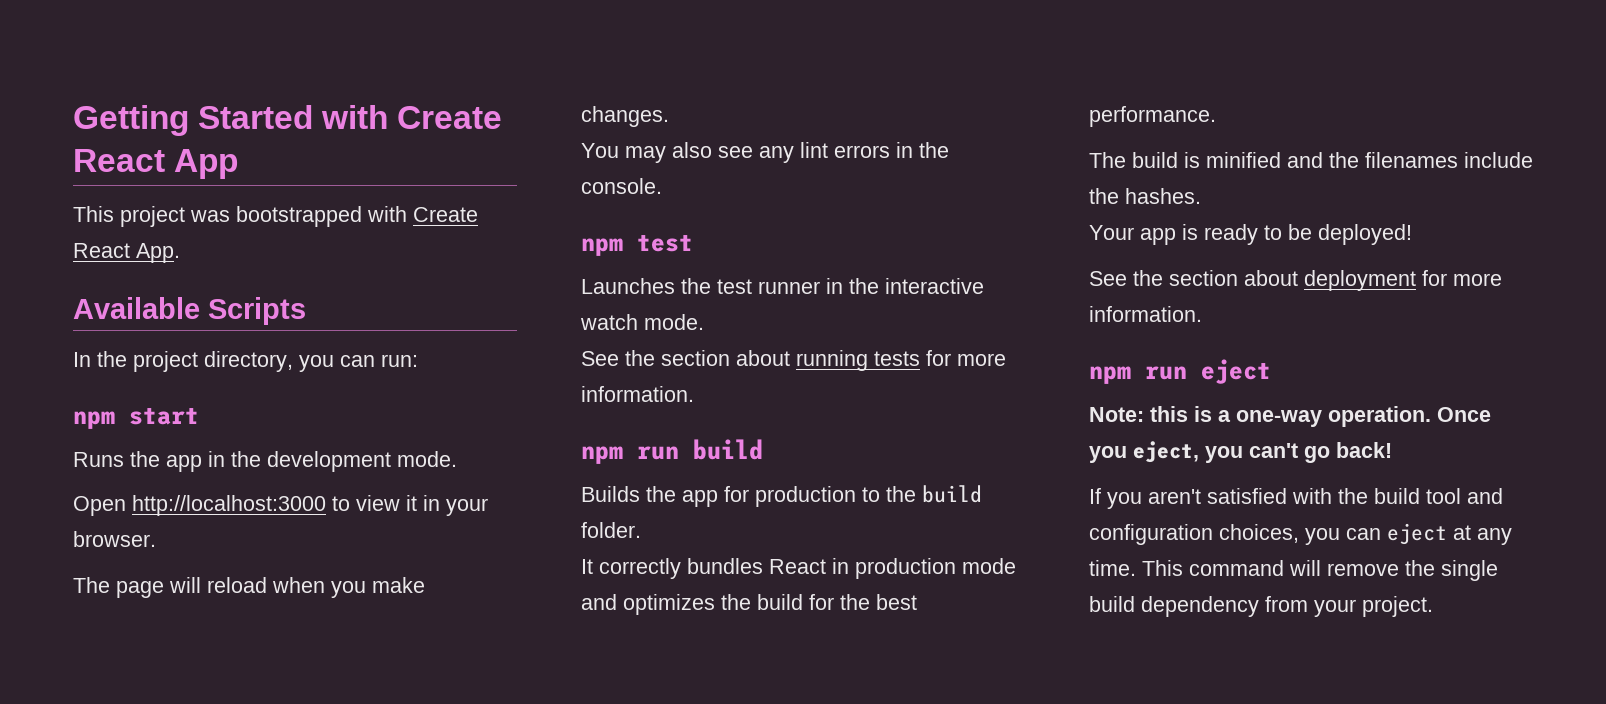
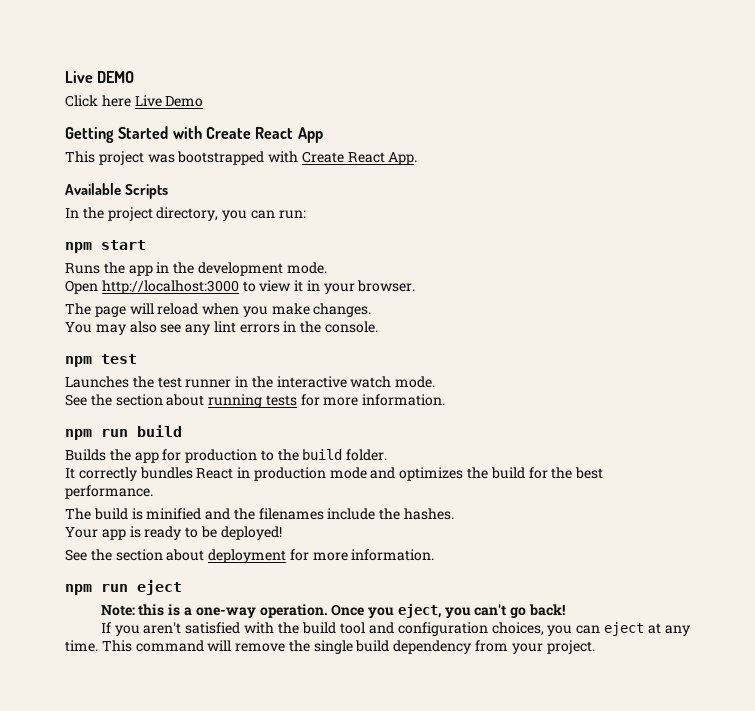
(73, 120) none -> [65,71,135,83] [65,95,204,107] Live DEMO // Click here Live Demo //

